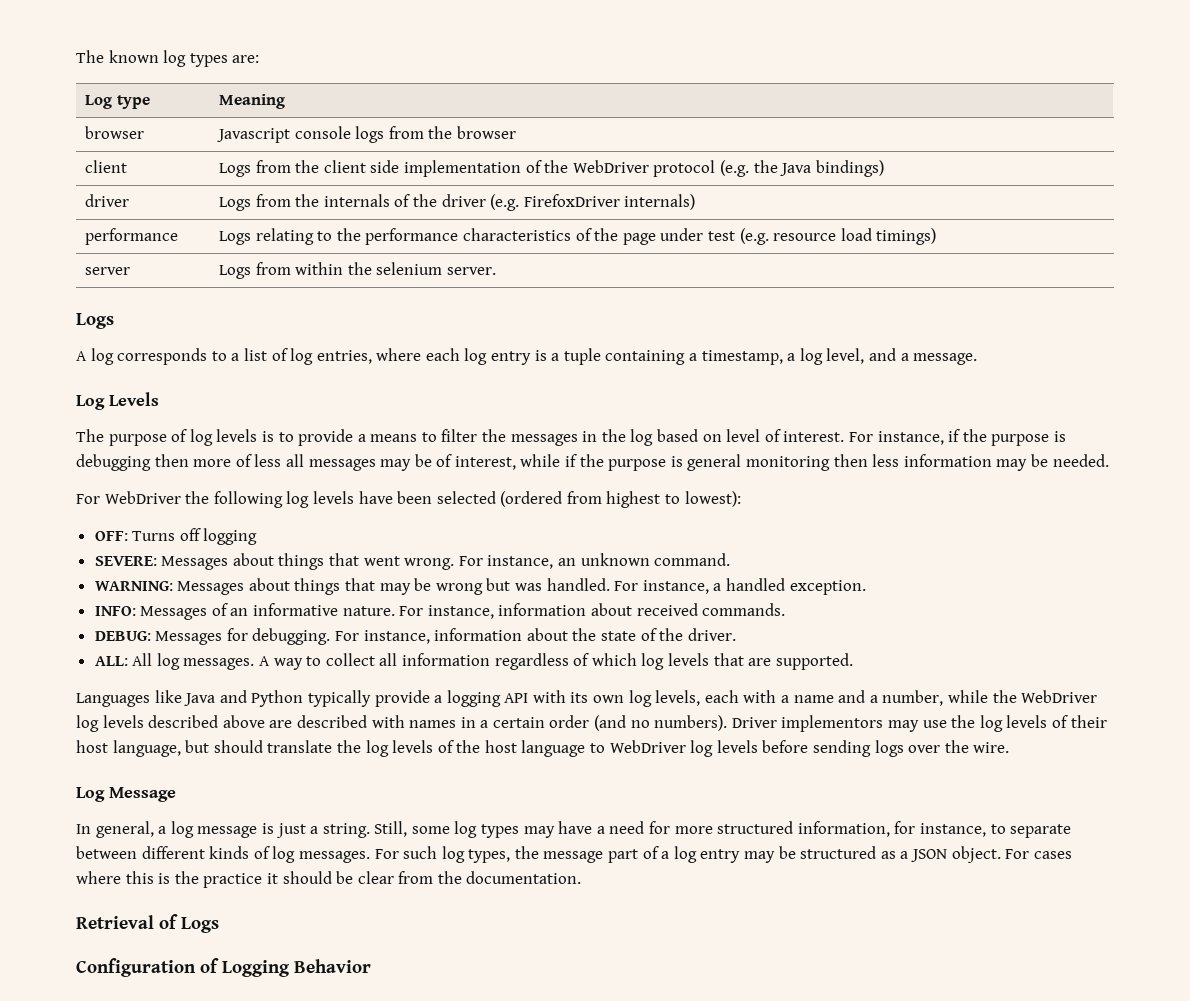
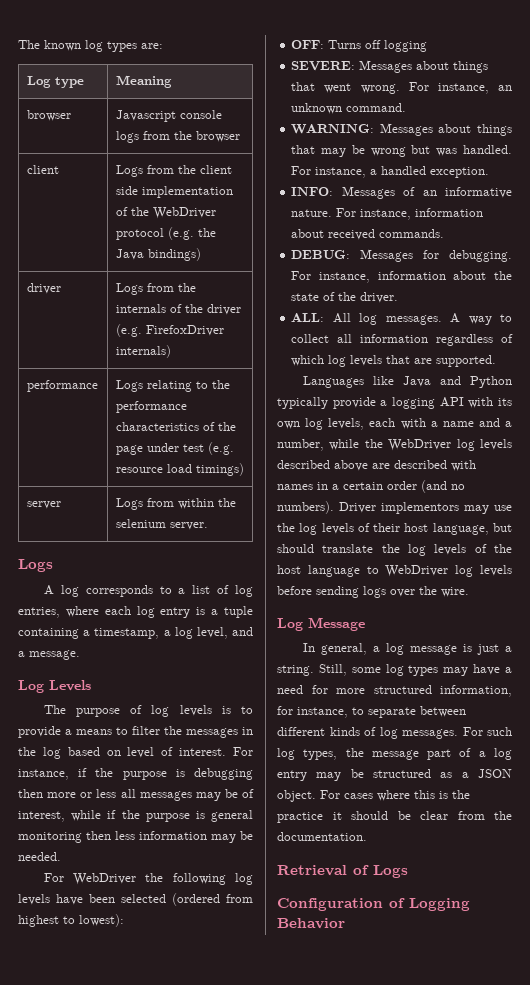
[235,454,252,467] of -> [80,792,93,798] or

